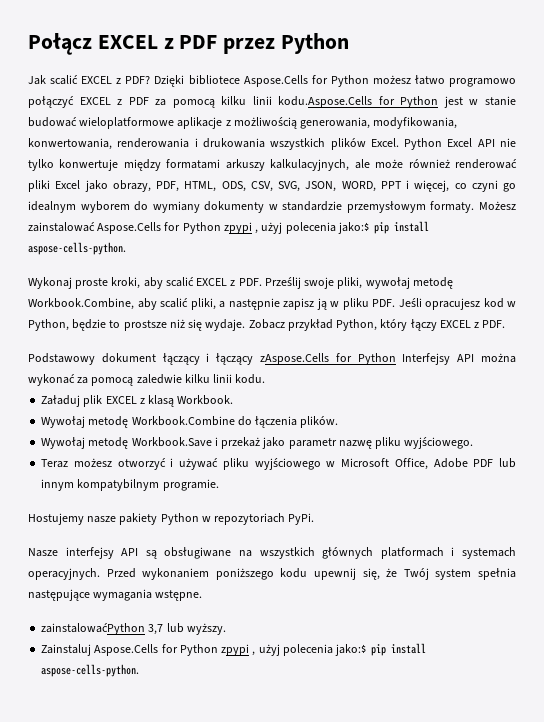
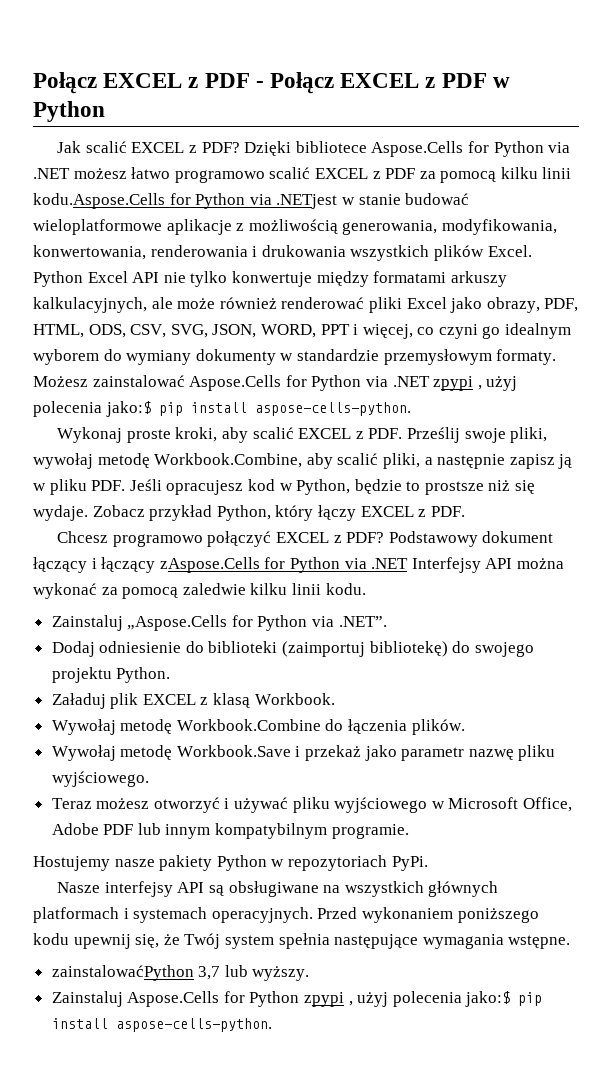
[28,33,276,55] Połącz EXCEL z PDF przez -> [33,72,510,94] Połącz EXCEL z PDF - Połącz EXCEL z PDF w
(369, 81) none -> [548,142,571,153] [33,168,70,179] via .NET
[28,96,74,108] połączyć -> [269,167,311,179] scalić
[443,96,463,108] jest -> [249,194,338,209] via .NETjest
(221, 228) none -> [365,376,430,387] via .NET
(506, 324) none -> [57,531,385,547] Chcesz programowo połączyć EXCEL z PDF?
(396, 359) none -> [344,558,409,569] via .NET
(266, 379) none -> [51,615,387,631] [51,641,534,657] [51,667,171,683] // Zainstaluj „Aspose.Cells for Python via .NET”. // Dodaj odniesienie do biblioteki (zaimportuj bibliotekę) do swojego projektu Python.

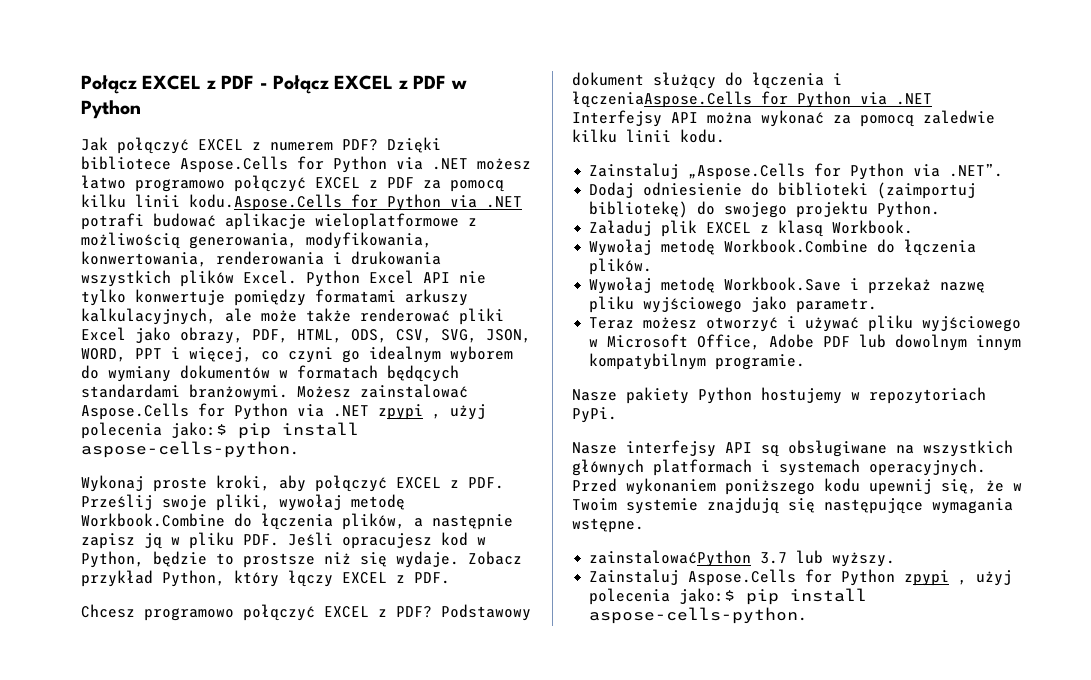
[85,141,198,153] scalić EXCEL z -> [117,137,333,154] połączyć EXCEL z numerem
[269,167,311,179] scalić -> [234,175,306,192] połączyć
[276,193,470,209] [33,219,232,235] .NETjest w stanie budować wieloplatformowe aplikacje -> [486,196,522,208] [81,213,459,230] .NET potrafi budować aplikacje wieloplatformowe
[316,271,369,287] między -> [234,289,306,306] pomiędzy
[219,297,277,309] również -> [306,308,351,322] także
[195,349,557,365] dokumenty w standardzie przemysłowym formaty. -> [180,365,459,382] [81,384,288,401] dokumentów w formatach będących standardami branżowymi.
[252,427,294,439] scalić -> [315,475,387,492] połączyć
[154,453,420,469] Workbook.Combine, aby scalić pliki, -> [81,513,405,530] Workbook.Combine do łączenia plików,
[33,557,260,573] łączący i łączący zAspose.Cells -> [653,72,842,89] [572,91,752,108] służący do łączenia i łączeniaAspose.Cells
[364,745,556,761] [51,771,149,787] jako parametr nazwę pliku wyjściowego. -> [940,282,986,293] [589,296,878,313] nazwę pliku wyjściowego jako parametr.
(161, 829) none -> [895,334,968,351] dowolnym
[33,856,155,871] Hostujemy nasze -> [572,389,617,401] Nasze
(267, 863) none -> [761,387,842,404] hostujemy
[184,933,330,949] Twój system spełnia -> [1013,483,1022,491] [572,497,815,514] w Twoim systemie znajdują się
[198,966,221,980] 3,7 -> [760,552,788,564] 3.7

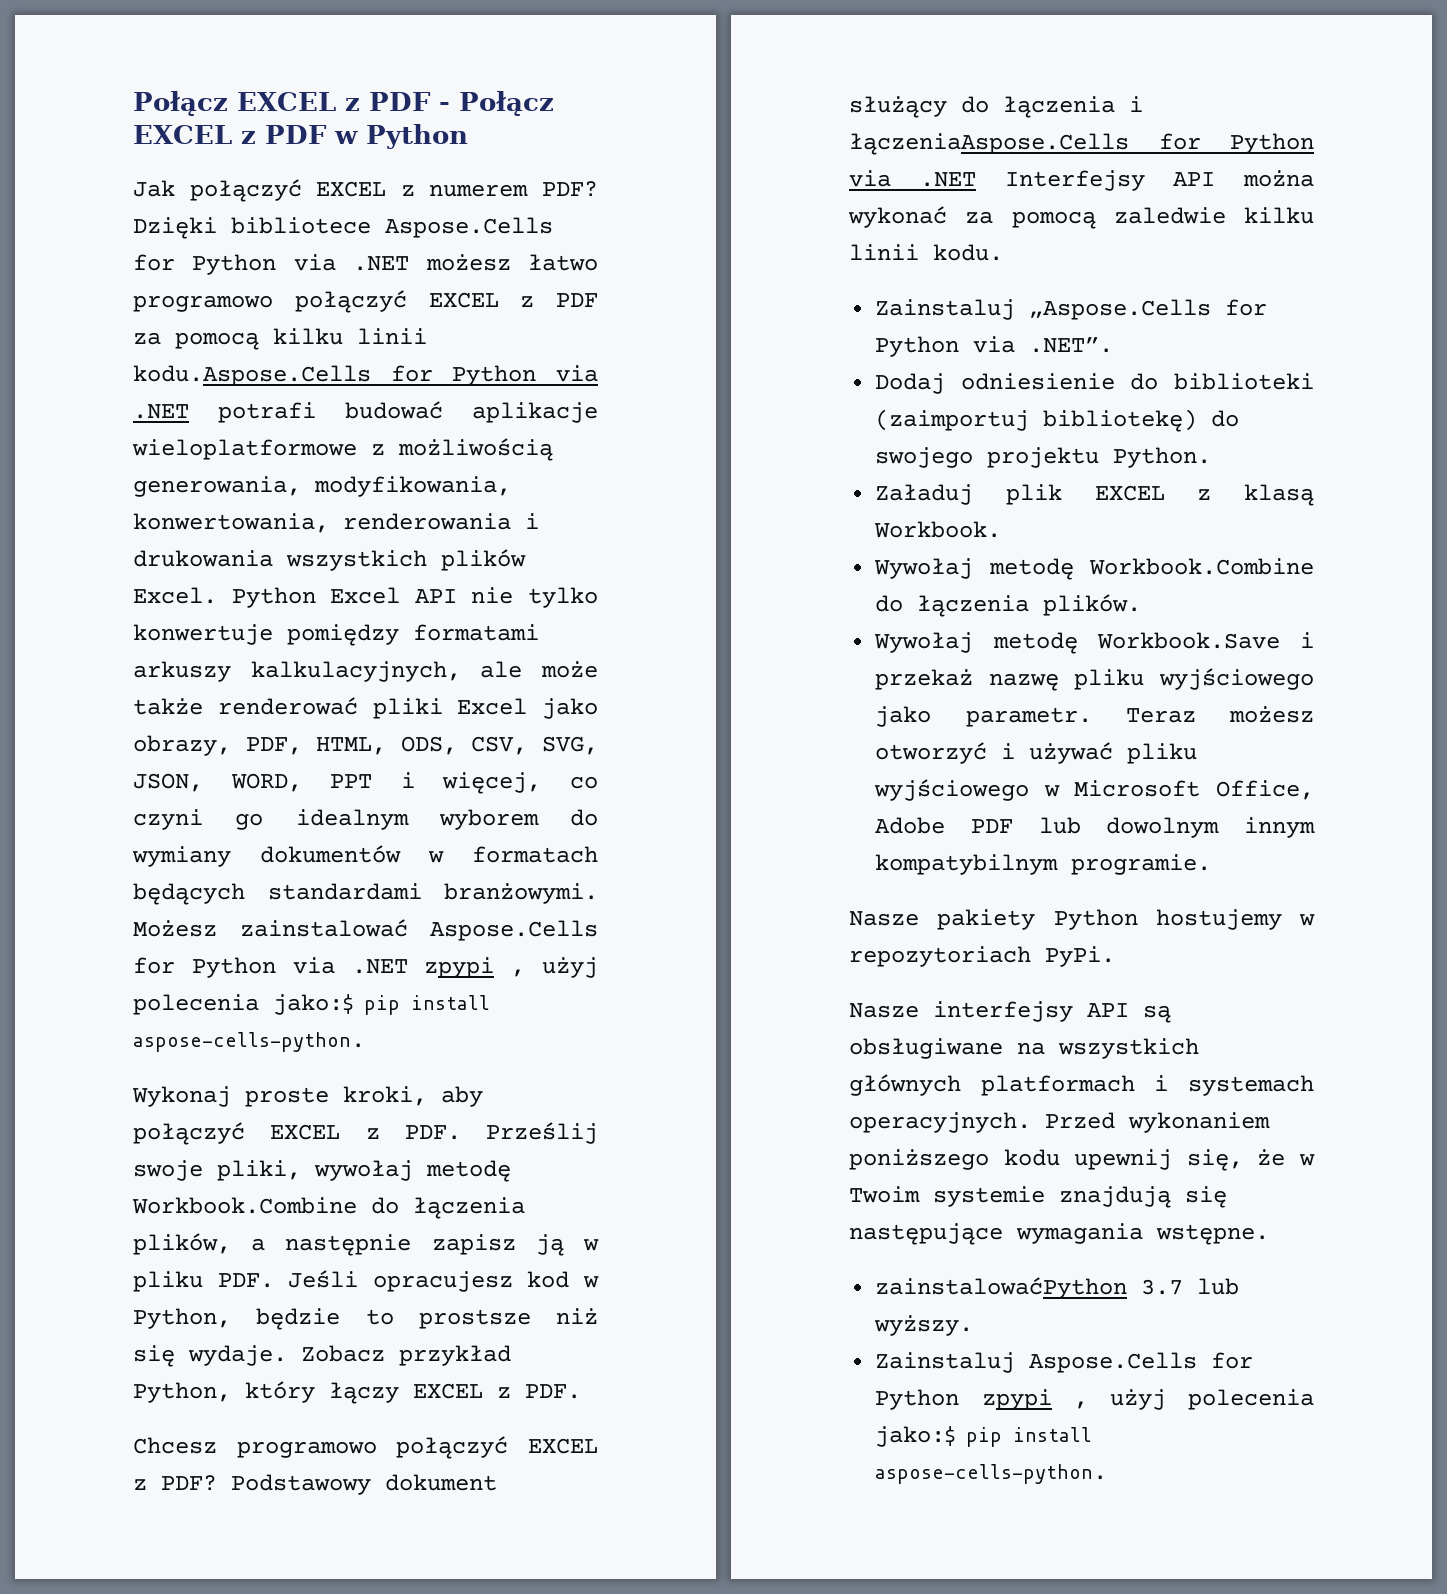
(878, 305) // -> (1092, 717) none

